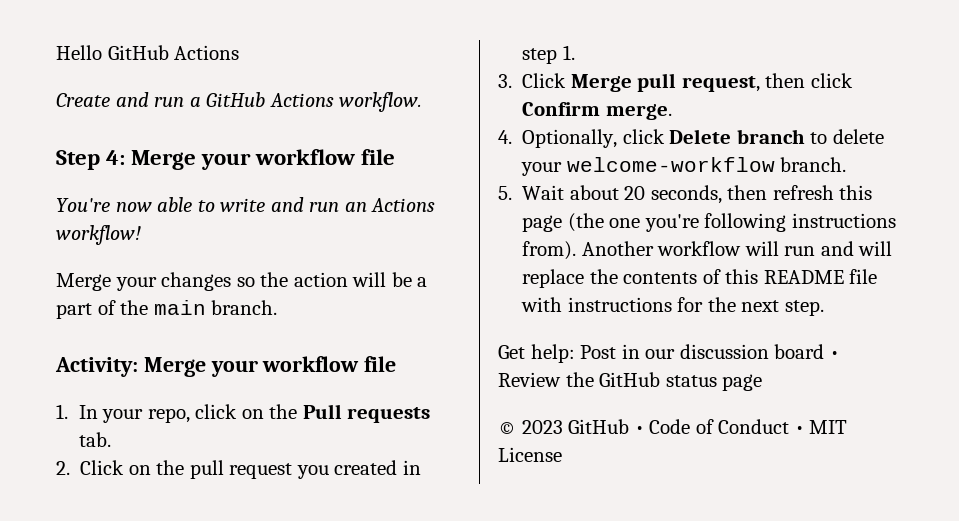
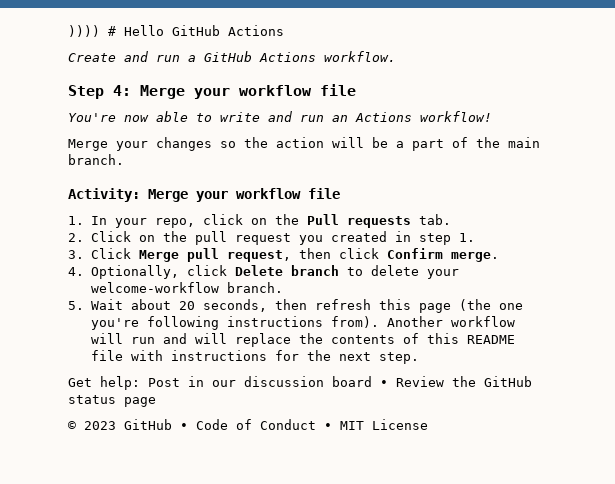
(56, 52) none -> [68,25,116,37] )))) #

